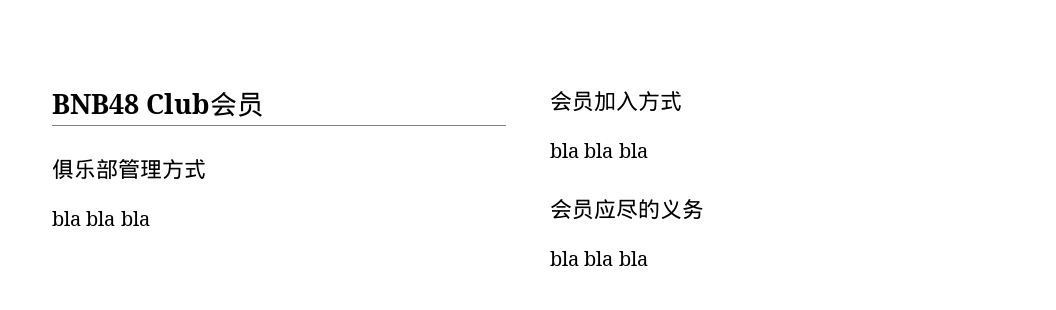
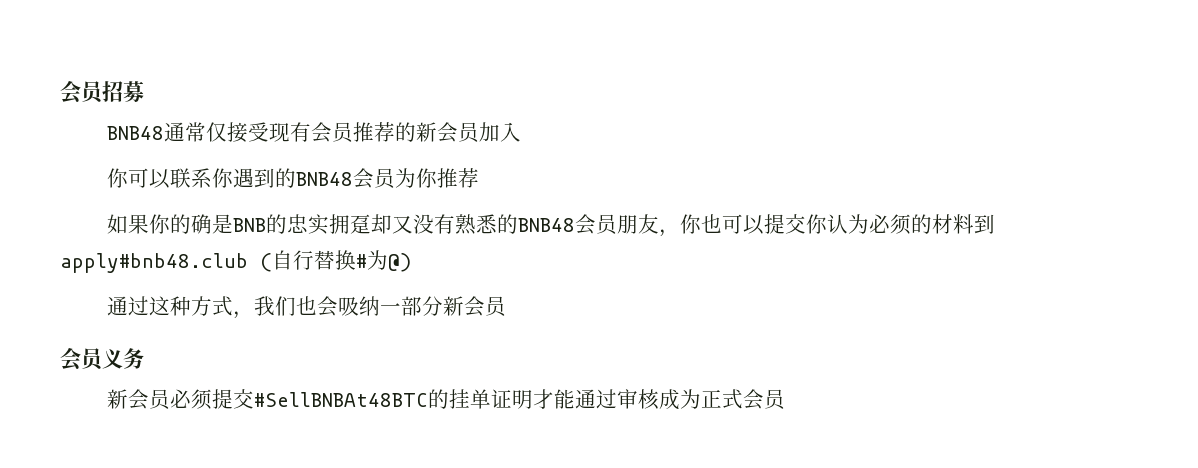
[52,91,265,117] [52,159,206,180] [52,211,150,226] [550,91,682,112] [550,143,648,158] [550,199,660,220] BNB48 Club会员 // 俱乐部管理方式 // bla bla bla // 会员加入方式 // bla bla bla // 会员应尽的 -> [60,80,144,104] [107,122,522,143] [107,168,480,189] [107,214,996,237] [60,250,411,273] [107,296,508,319] [60,347,105,371] 会员招募 // BNB48通常仅接受现有会员推荐的新会员加入 // 你可以联系你遇到的BNB48会员为你推荐 // 如果你的确是BNB的忠实拥趸却又没有熟悉的BNB48会员朋友，你也可以提交你认为必须的材料到apply#bnb48.club (自行替换#为@) // 通过这种方式，我们也会吸纳一部分新会员 // 会员
[550,251,648,266] bla bla bla -> [107,389,787,410] 新会员必须提交#SellBNBAt48BTC的挂单证明才能通过审核成为正式会员

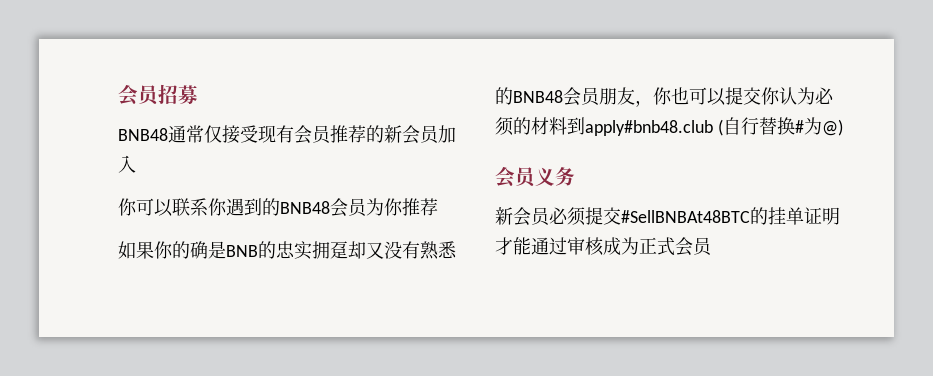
[107,296,508,319] // 通过这种方式，我们也会吸纳一部分新会员 -> (843, 127) none

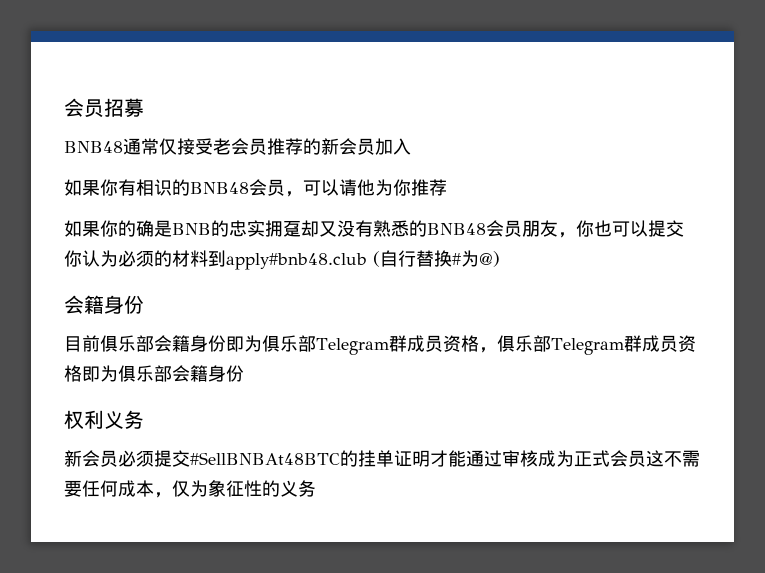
[258,125,294,143] 现有 -> [213,138,231,155] 老
[118,198,368,217] 你可以联系你遇到的BNB48会员 -> [64,179,375,197] 如果你有相识的BNB48会员，可以请他
[515,167,537,188] 员 -> [84,295,144,314] [64,335,696,355] [64,365,244,382] [64,410,104,429] 籍身份 // 目前俱乐部会籍身份即为俱乐部Telegram群成员资格，俱乐部Telegram群成员资格即为俱乐部会籍身份 // 权利
(713, 246) none -> [646,450,700,467] [64,480,316,498] 这不需要任何成本，仅为象征性的义务

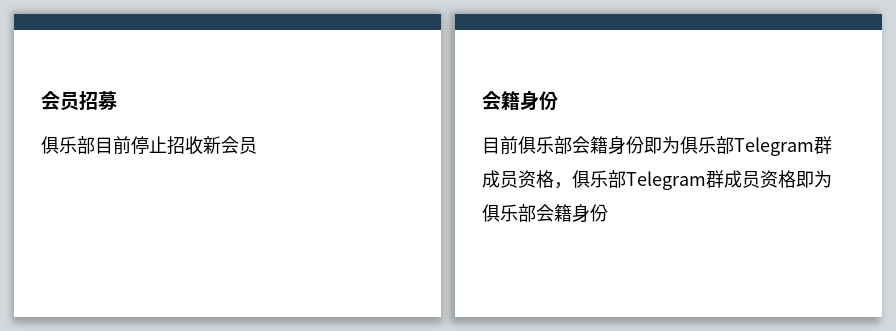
[64,138,411,155] [64,179,447,197] [64,220,684,238] [64,250,500,270] BNB48通常仅接受老会员推荐的新会员加入 // 如果你有相识的BNB48会员，可以请他为你推荐 // 如果你的确是BNB的忠实拥趸却又没有熟悉的BNB48会员朋友，你也可以提交你认为必须的材料到apply#bnb48.club (自行替换#为@) -> [41,136,257,155] 俱乐部目前停止招收新会员
[64,410,144,429] [64,450,700,467] [64,480,316,498] // 权利义务 // 新会员必须提交#SellBNBAt48BTC的挂单证明才能通过审核成为正式会员这不需要任何成本，仅为象征性的义务 -> (608, 213) none

